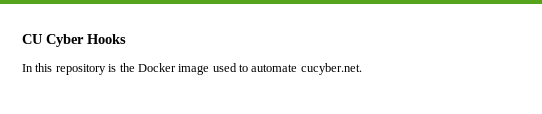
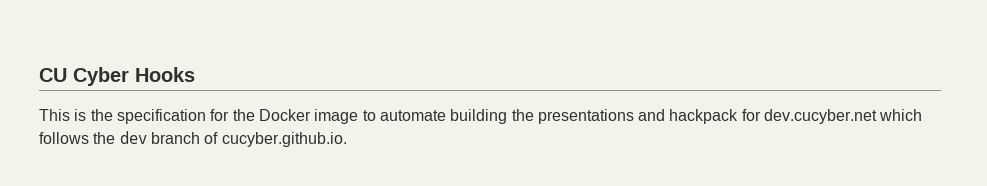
[22,63,117,75] In this repository is -> [39,109,230,124] This is the specification for
[212,63,237,72] used -> (359, 116) none
[300,63,362,75] cucyber.net. -> [450,109,923,124] [39,131,347,147] building the presentations and hackpack for dev.cucyber.net which follows the dev branch of cucyber.github.io.

